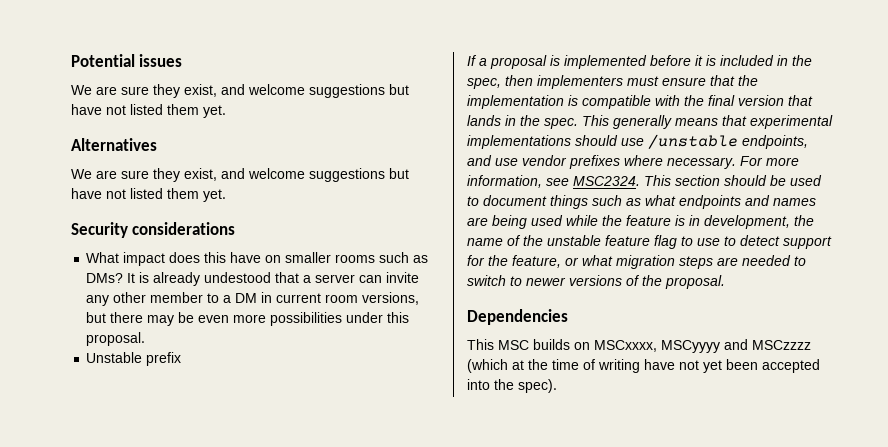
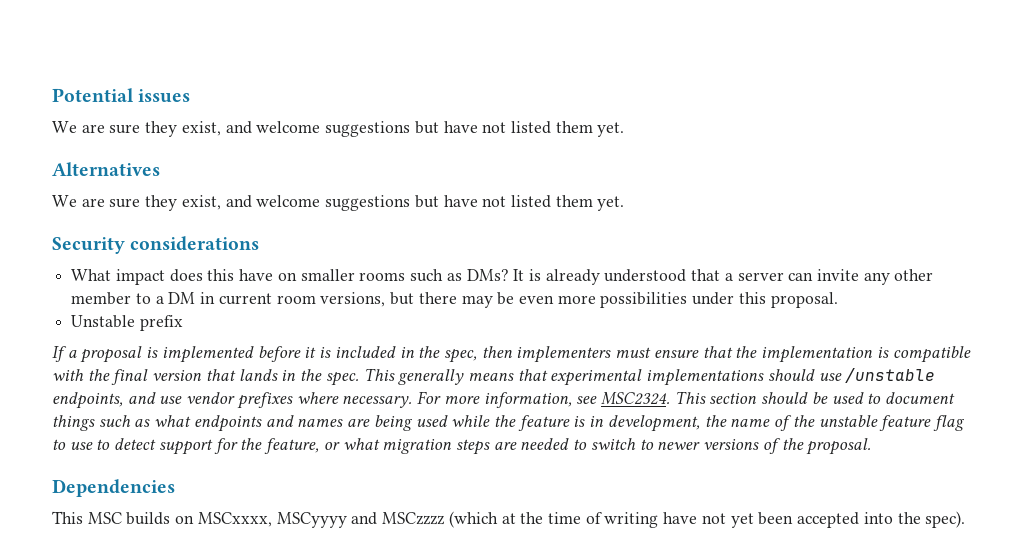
[204,272,272,283] undestood -> [604,269,687,282] understood

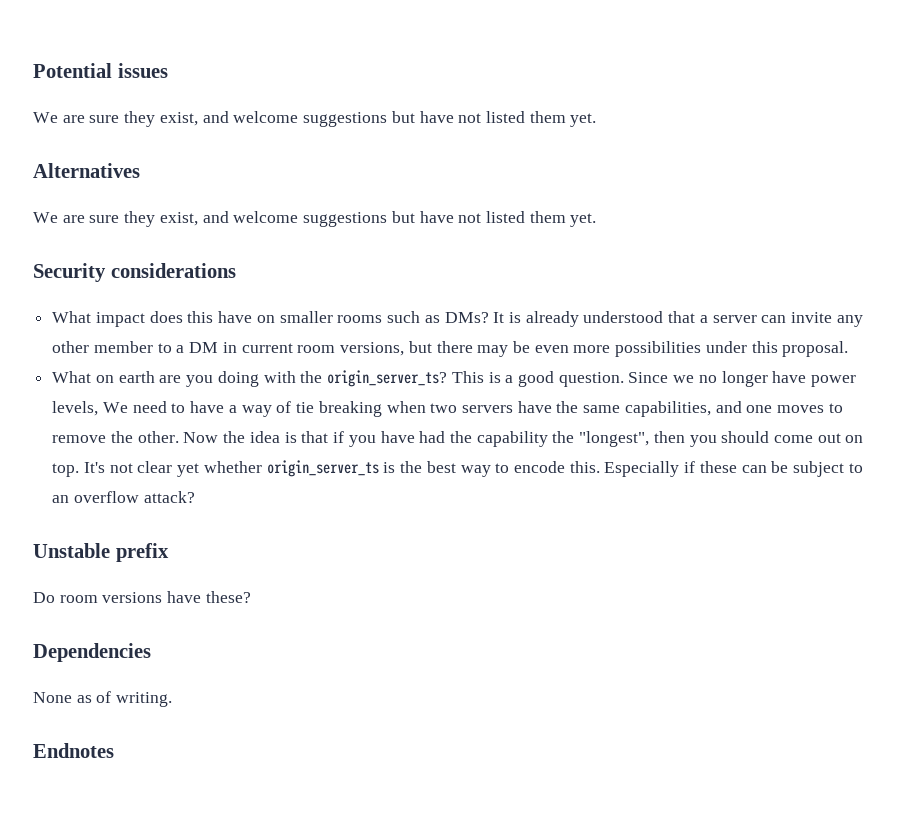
[71,315,183,331] [52,346,971,363] [52,368,936,386] [52,391,956,409] [52,415,965,432] [52,438,872,455] [52,479,175,497] [52,511,966,528] Unstable prefix // If a proposal is implemented before it is included in the spec, then implementers must ensure that the implementation is compatible with the final version that lands in the spec. This generally means that experimental implementations should use /unstable endpoints, and use vendor prefixes where necessary. For more information, see MSC2324. This section should be used to document things such as what endpoints and names are being used while the feature is in development, the name of the unstable feature flag to use to detect support for the feature, or what migration steps are needed to switch to newer versions of the proposal. // Dependencies // This MSC builds on MSCxxxx, MSCyyyy and MSCzzzz (which at the time of writing have not yet been accepted into the spec). -> [52,370,857,387] [52,401,843,417] [52,431,864,447] [52,460,863,477] [52,491,195,503] [33,543,169,562] [33,591,251,603] [33,643,151,662] [33,691,173,707] [33,743,114,758] What on earth are you doing with the origin_server_ts? This is a good question. Since we no longer have power levels, We need to have a way of tie breaking when two servers have the same capabilities, and one moves to remove the other. Now the idea is that if you have had the capability the "longest", then you should come out on top. It's not clear yet whether origin_server_ts is the best way to encode this. Especially if these can be subject to an overflow attack? // Unstable prefix // Do room versions have these? // Dependencies // None as of writing. // Endnotes

